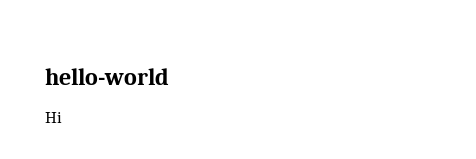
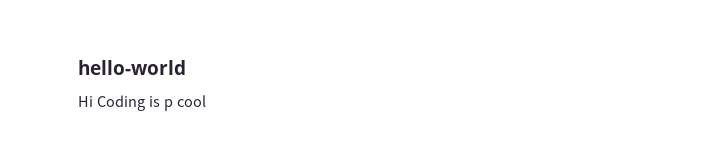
(62, 117) none -> [96,95,206,111] Coding is p cool

